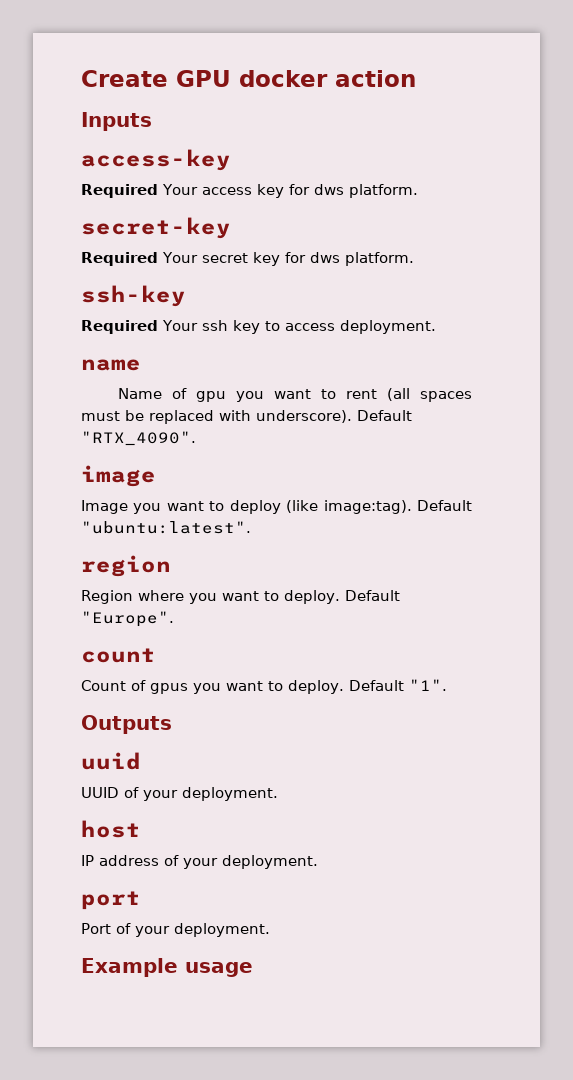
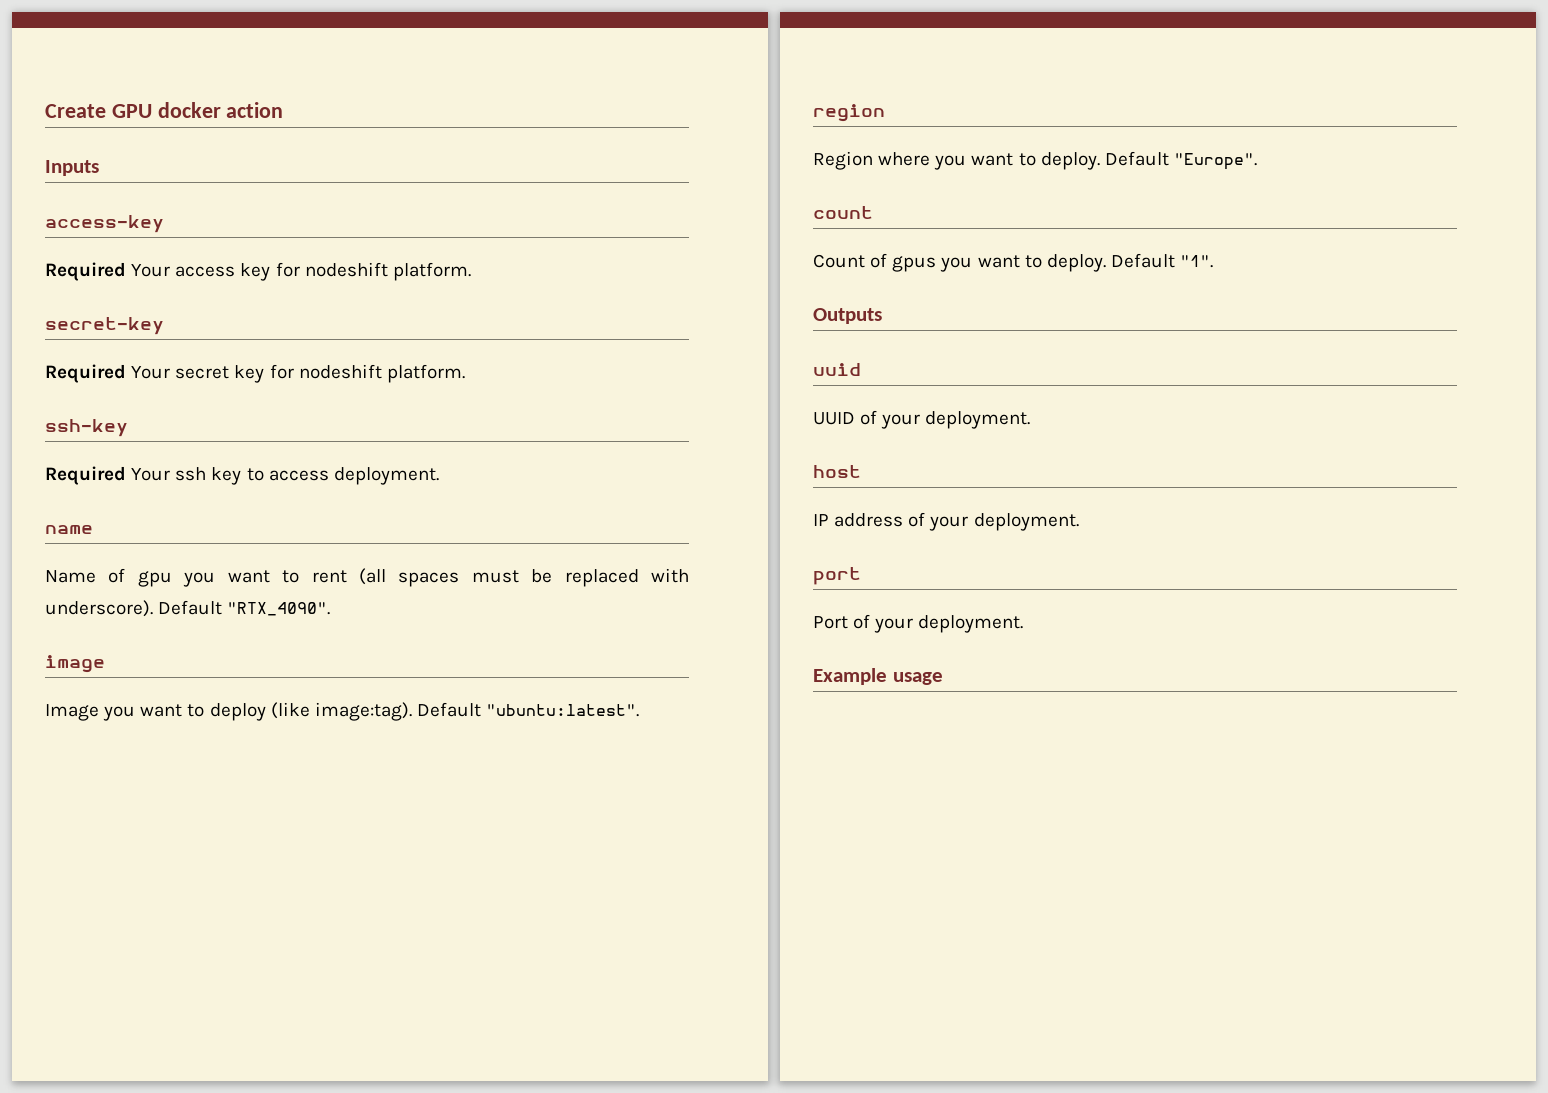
[313,184,344,195] dws -> [304,262,388,277] nodeshift
[309,252,340,263] dws -> [298,364,382,379] nodeshift

